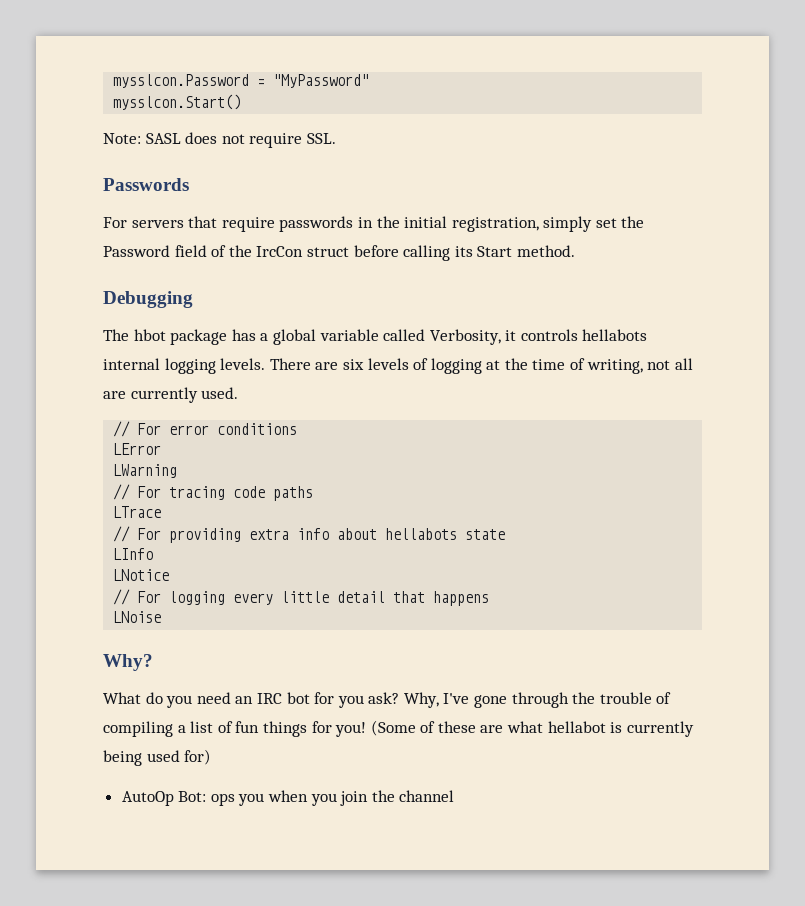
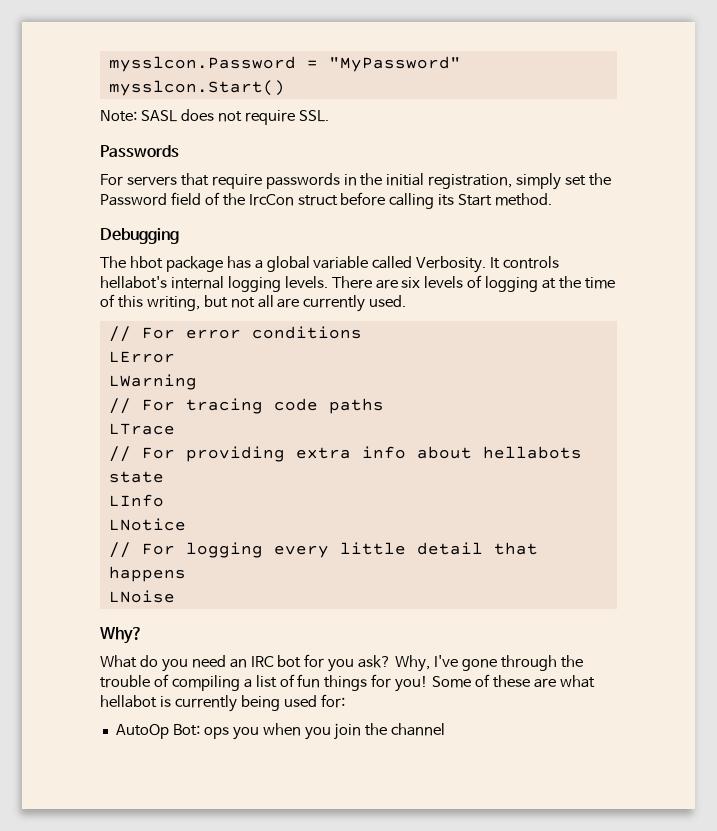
[429,329,648,345] Verbosity, it controls hellabots -> [416,256,560,273] [100,276,167,289] Verbosity. It controls hellabot's
[586,359,643,374] writing, -> [117,295,228,311] this writing, but
[370,720,416,736] (Some -> [432,676,472,688] Some
[184,749,212,765] for) -> [320,694,345,708] for:

